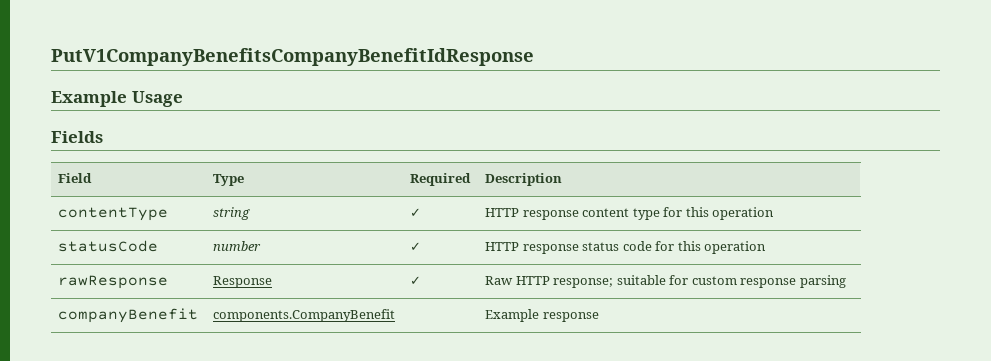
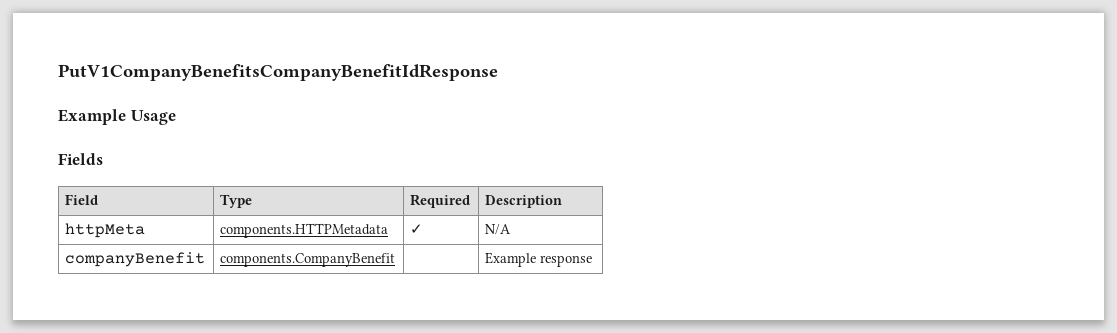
[58,207,169,221] [213,207,251,220] [410,208,422,217] [485,207,775,220] [58,240,159,252] [213,241,262,251] [410,242,422,251] [485,241,767,254] [58,275,169,289] [213,276,273,288] [410,276,422,285] [485,275,846,288] contentType | string | ✓ | HTTP response content type for this operation // statusCode | number | ✓ | HTTP response status code for this operation // rawResponse | Response | ✓ | Raw HTTP response; suitable for custom response parsing -> [65,223,146,238] [220,223,389,238] [410,224,424,234] [485,224,512,235] httpMeta | components.HTTPMetadata | ✓ | N/A

